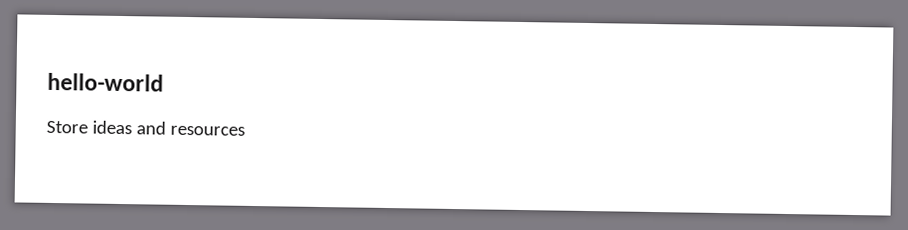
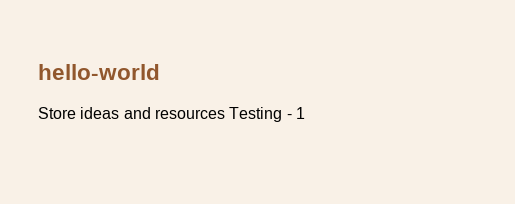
(245, 130) none -> [229,107,305,122] Testing - 1

